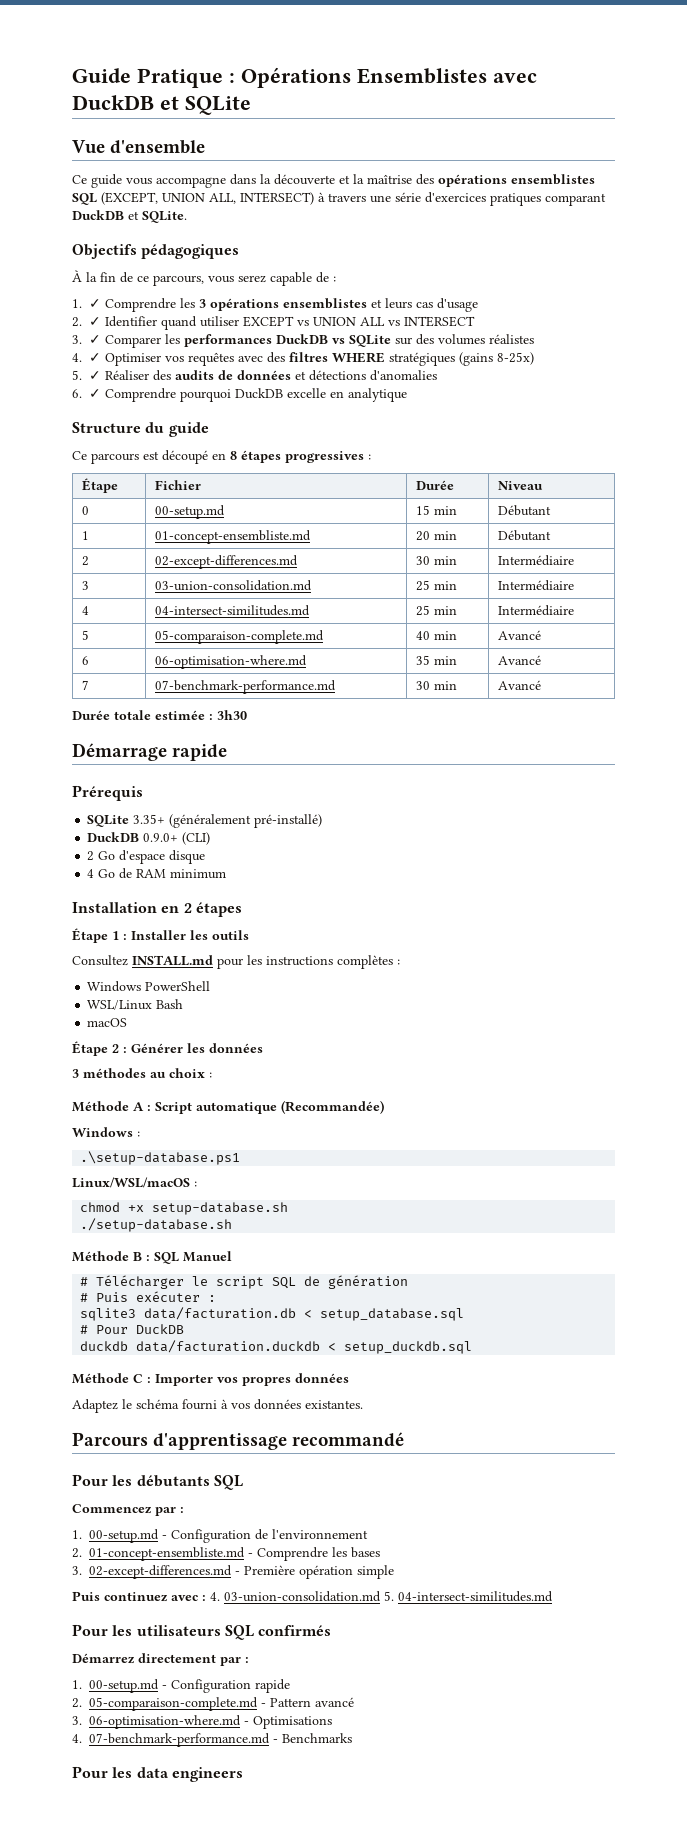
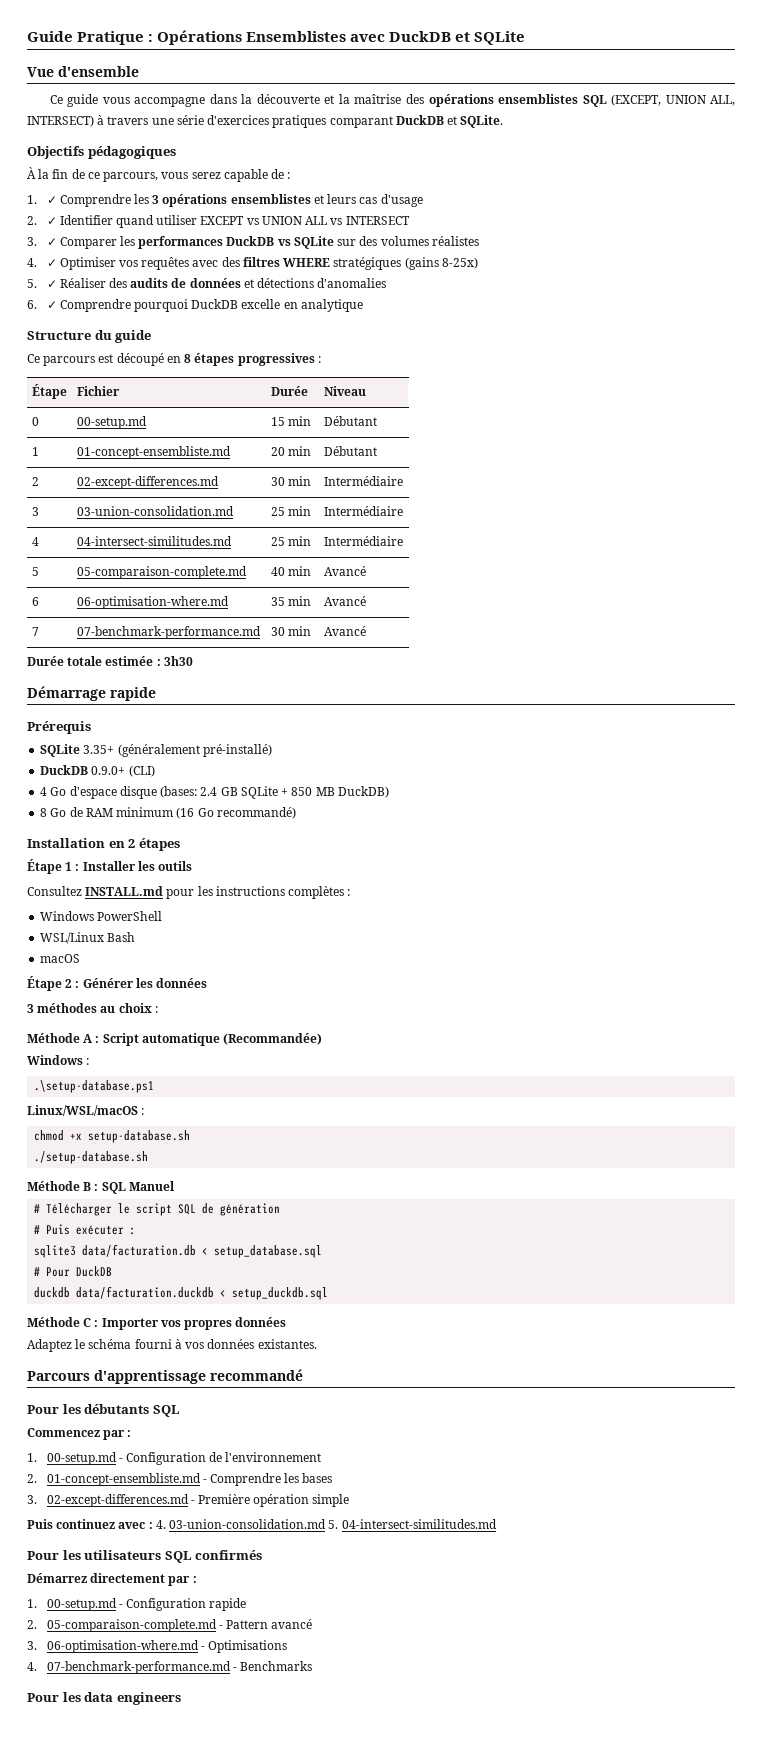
[87,851,95,861] 2 -> [40,787,48,796] 4
[87,869,95,878] // 4 -> [160,786,389,799] [40,808,48,817] (bases: 2.4 GB SQLite + 850 MB DuckDB) // 8
(227, 874) none -> [176,807,296,819] (16 Go recommandé)

